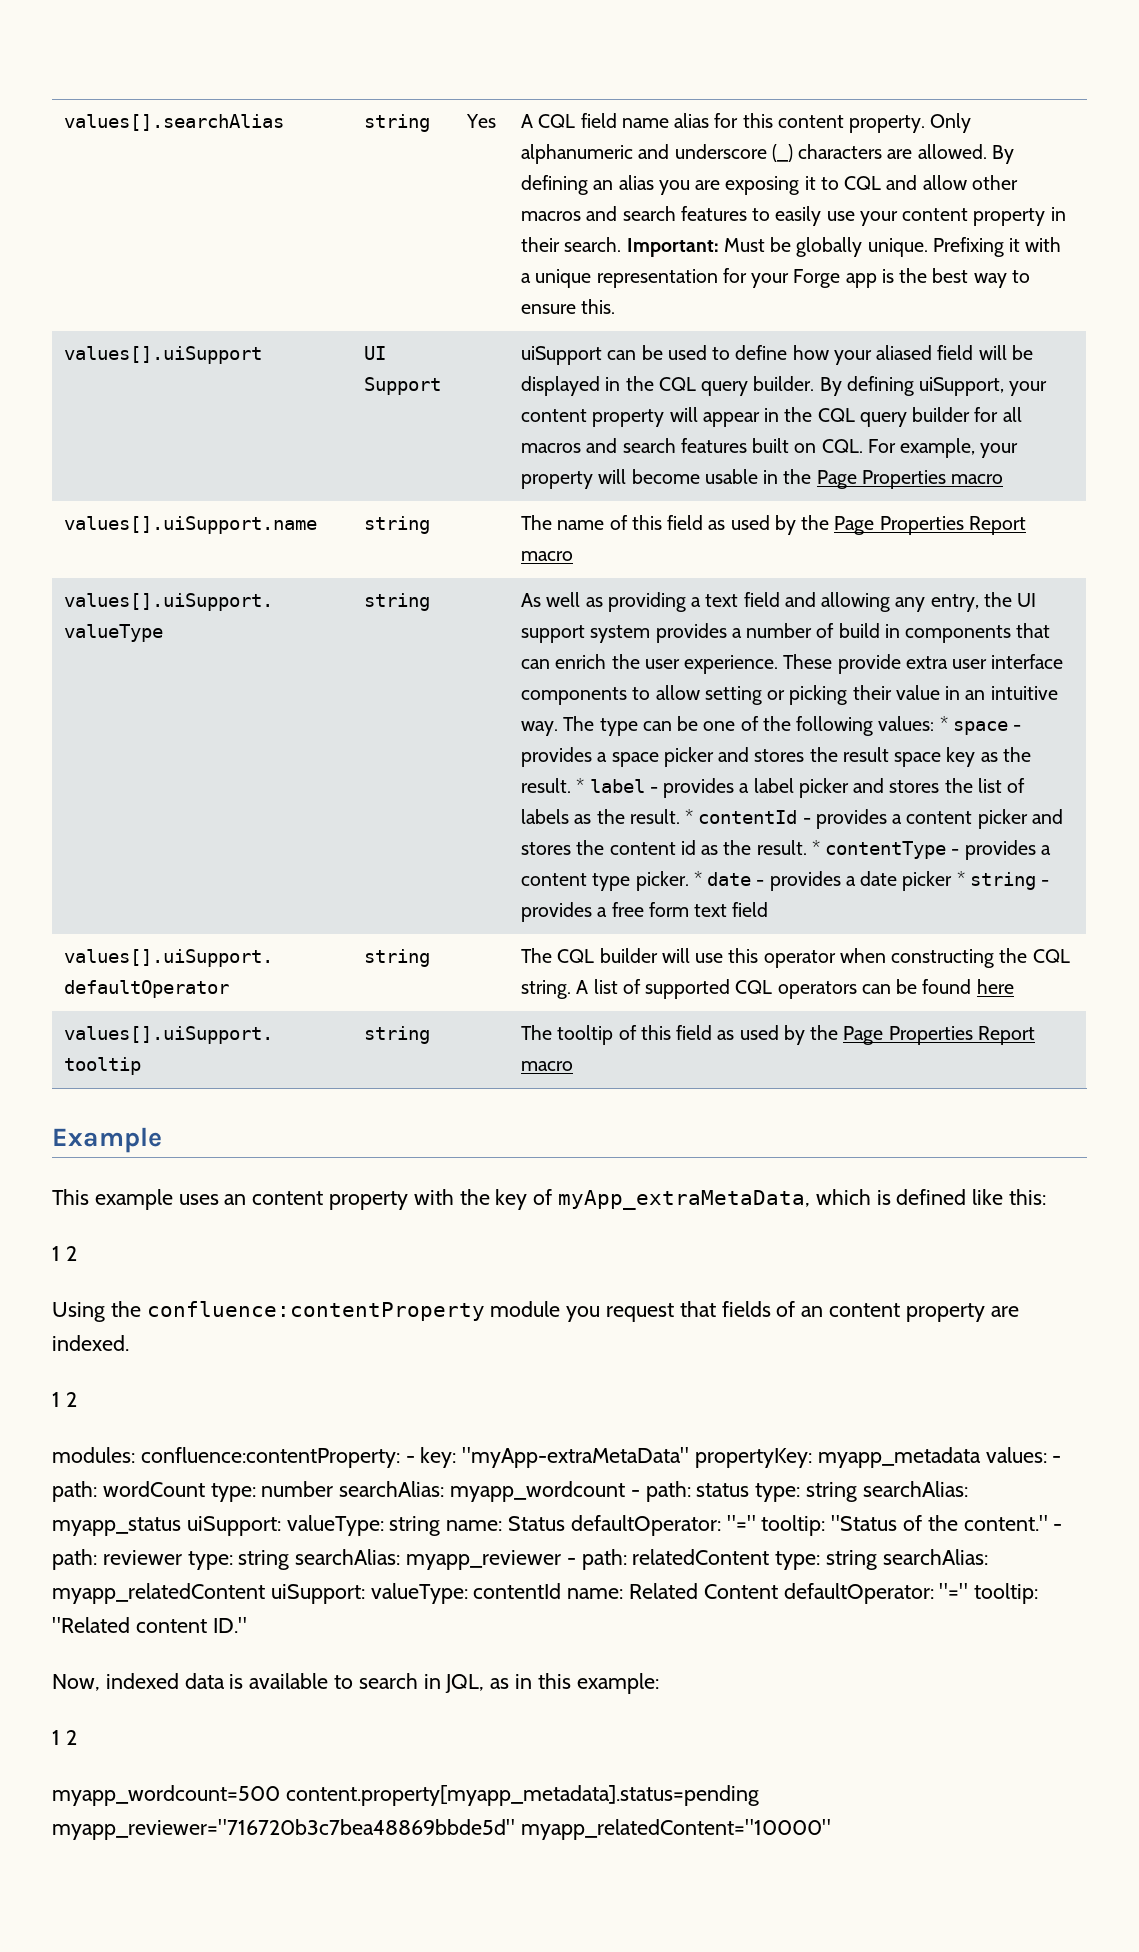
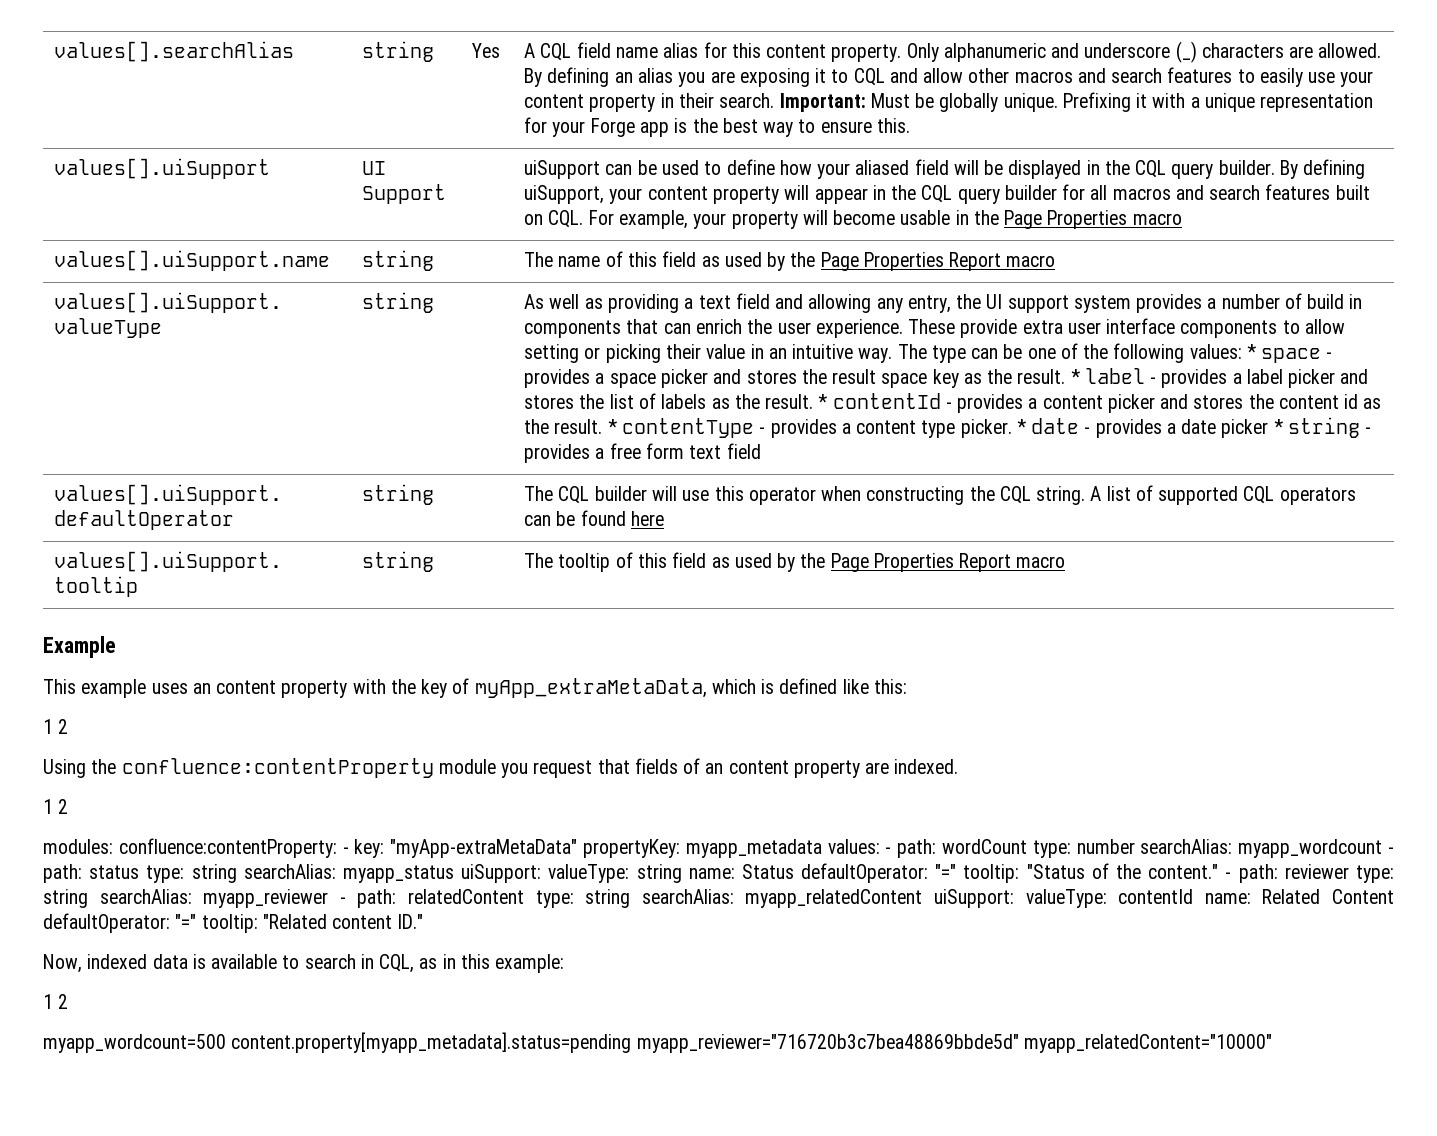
[445,1674,485,1693] JQL, -> [379,954,415,973] CQL,

